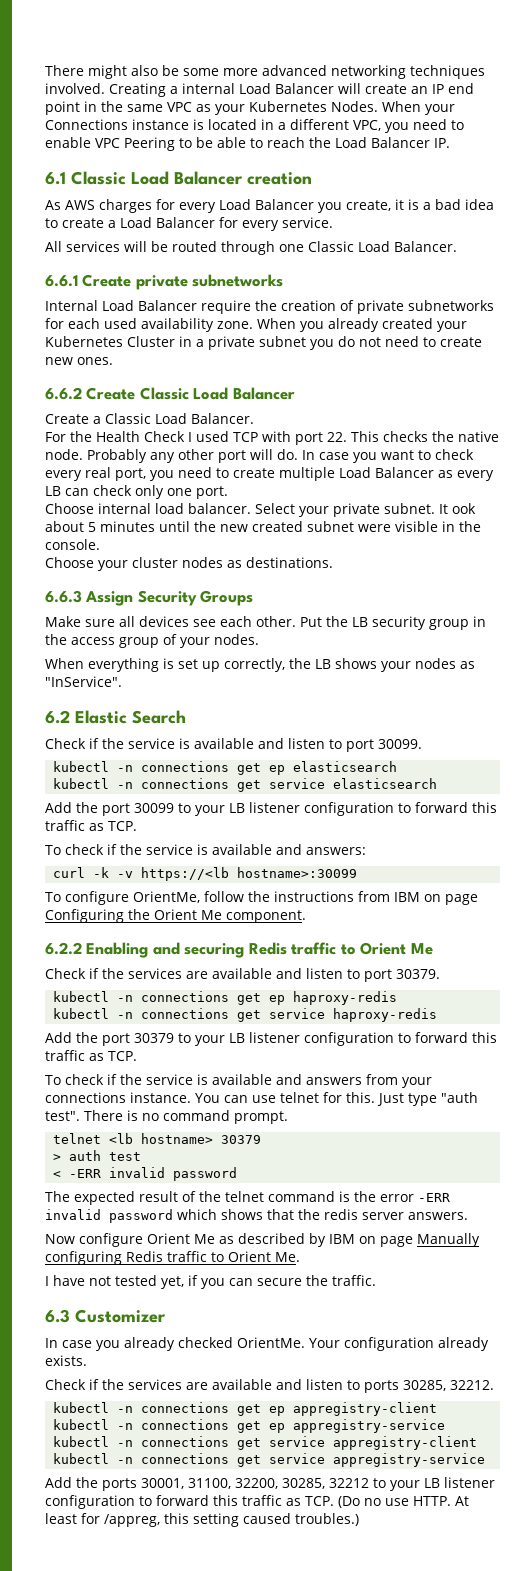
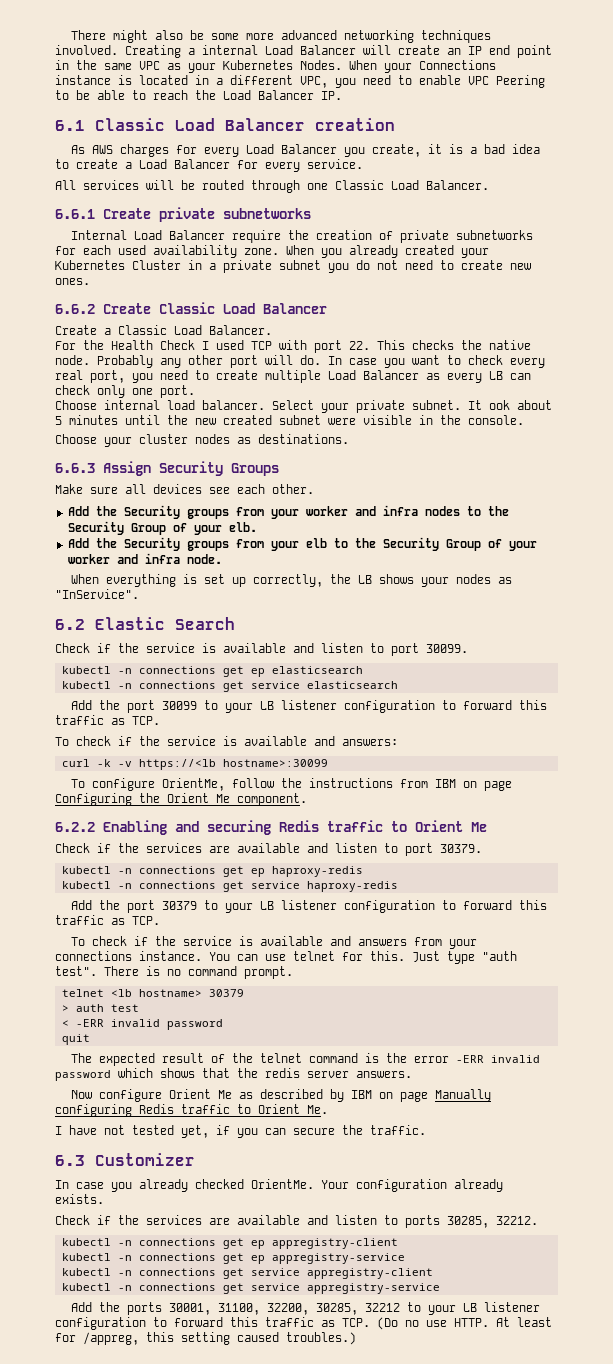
[300,616,486,630] [45,634,259,648] Put the LB security group in the access group of your nodes. -> [67,505,509,519] [67,521,257,535] [67,537,537,551] [67,553,222,564] // Add the Security groups from your worker and infra nodes to the Security Group of your elb. // Add the Security groups from your elb to the Security Group of your worker and infra node.
(238, 1174) none -> [61,1034,90,1045] // quit

